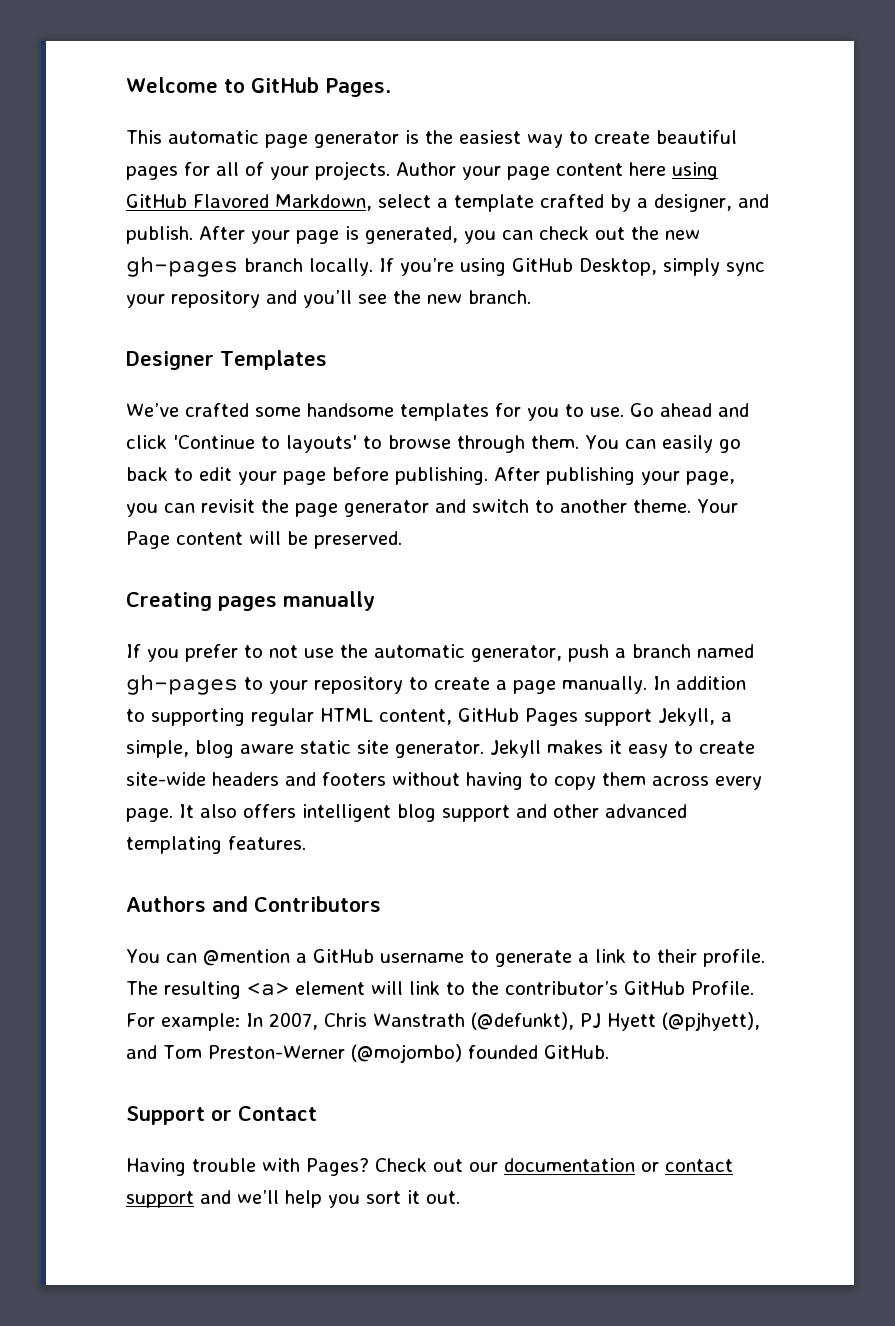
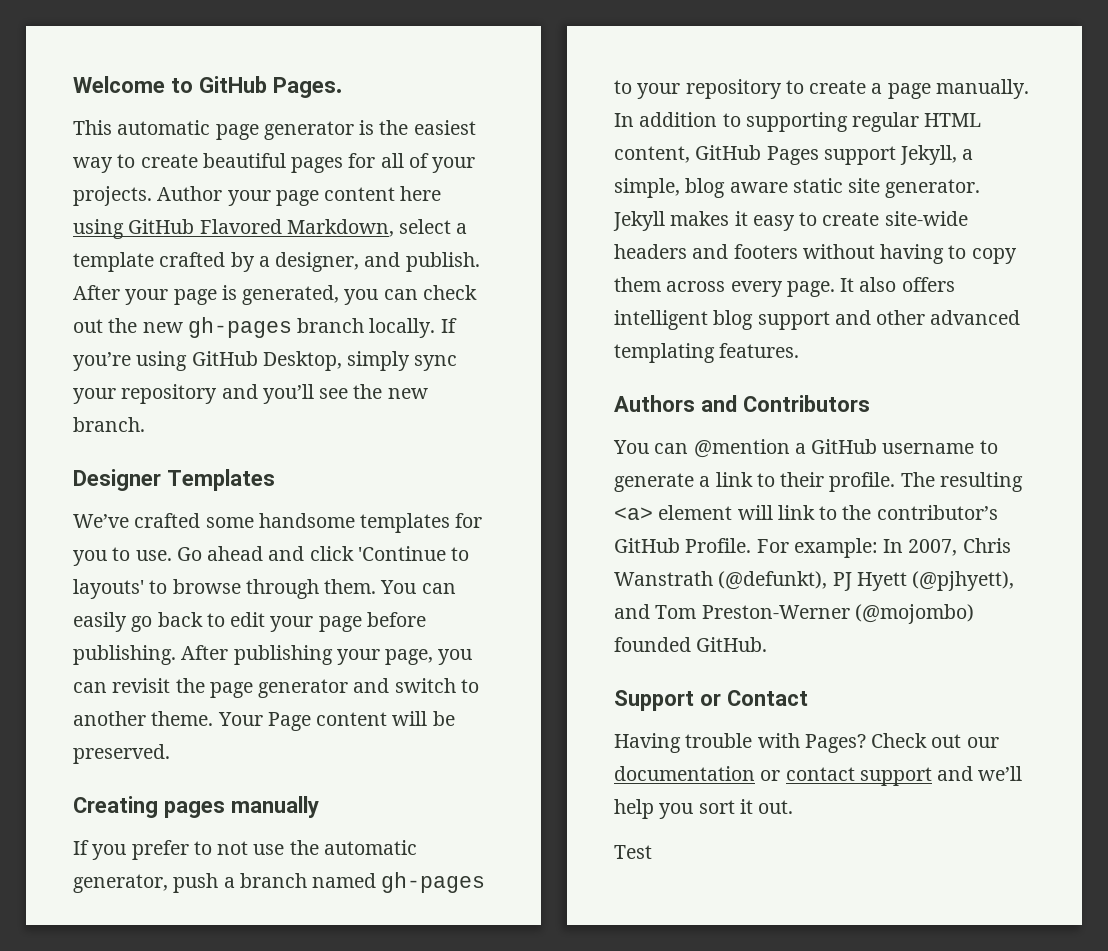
(460, 1197) none -> [614,845,652,859] // Test

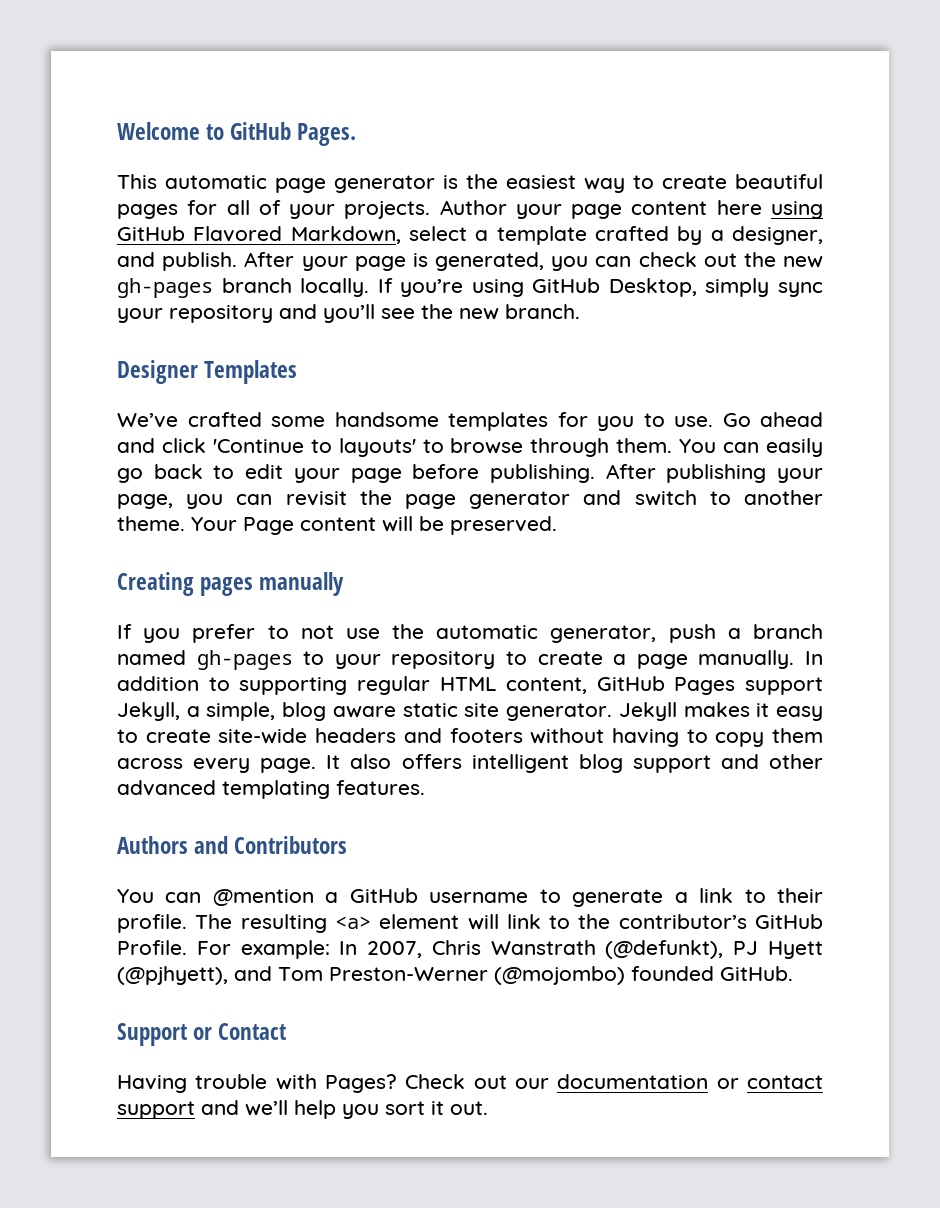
[614,845,652,859] // Test -> (488, 1108) none

